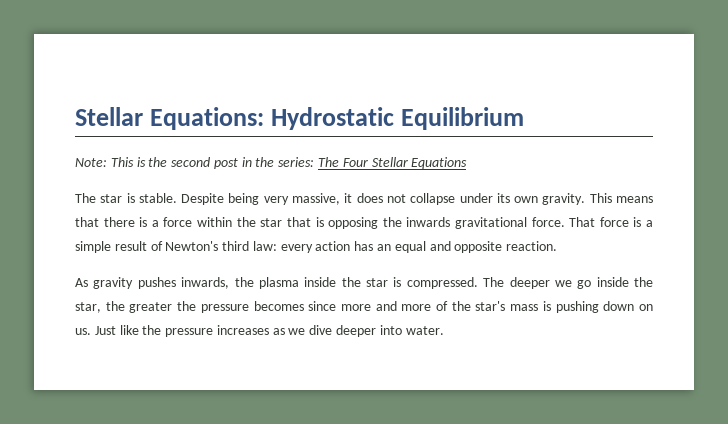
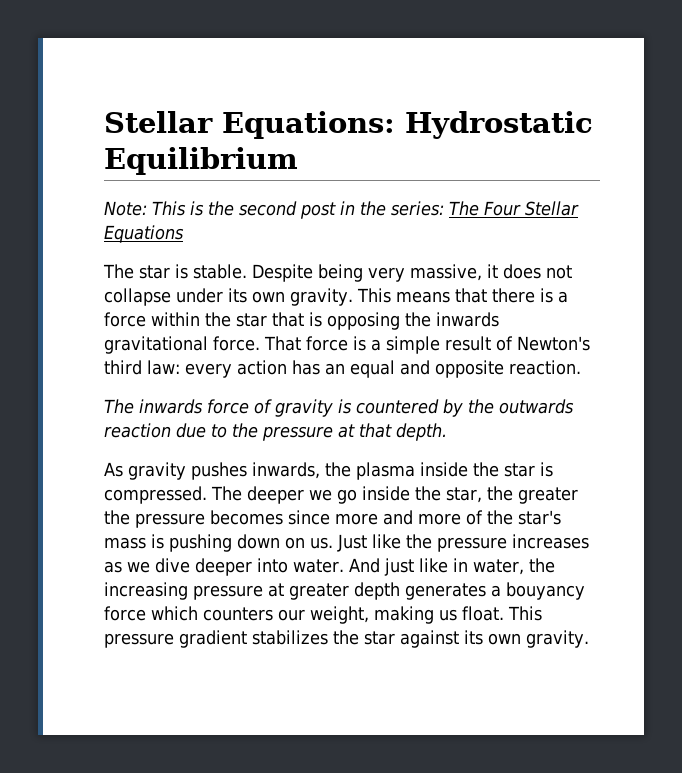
(558, 246) none -> [104,399,574,417] [104,423,447,441] // The inwards force of gravity is countered by the outwards reaction due to the pressure at that depth.
(444, 330) none -> [348,558,555,576] [104,582,585,600] [104,606,542,624] [104,630,589,648] And just like in water, the increasing pressure at greater depth generates a bouyancy force which counters our weight, making us float. This pressure gradient stabilizes the star against its own gravity.

